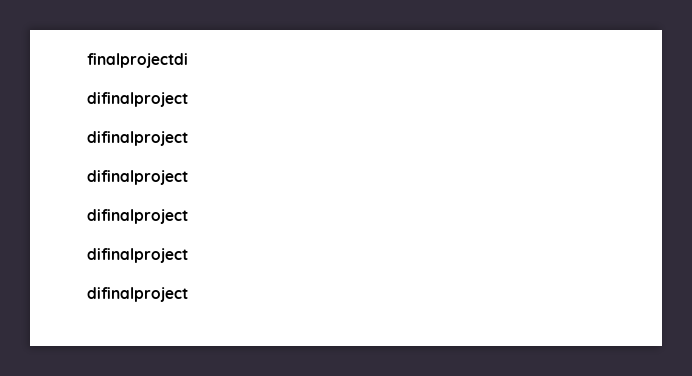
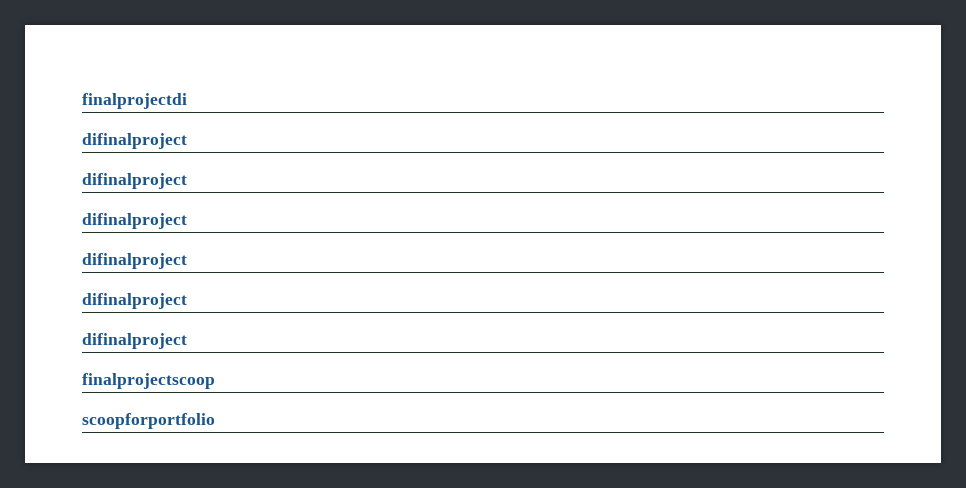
(188, 294) none -> [82,373,215,389] [82,413,215,429] // finalprojectscoop // scoopforportfolio

